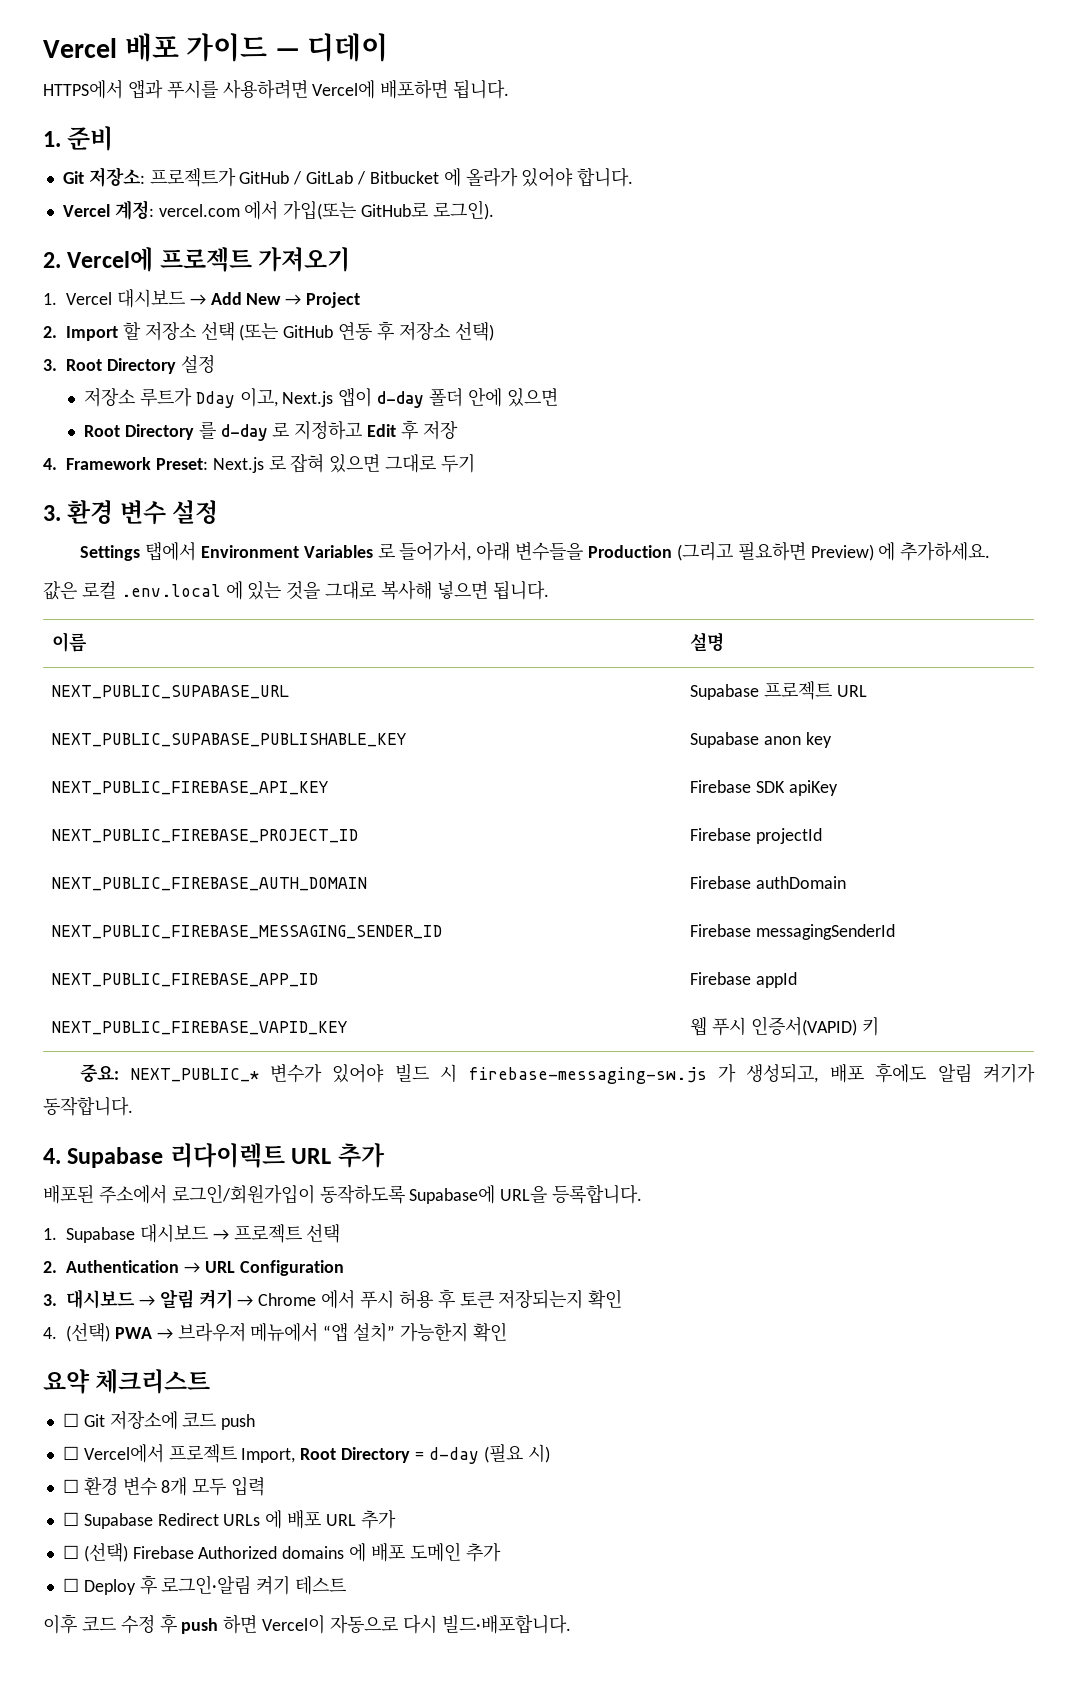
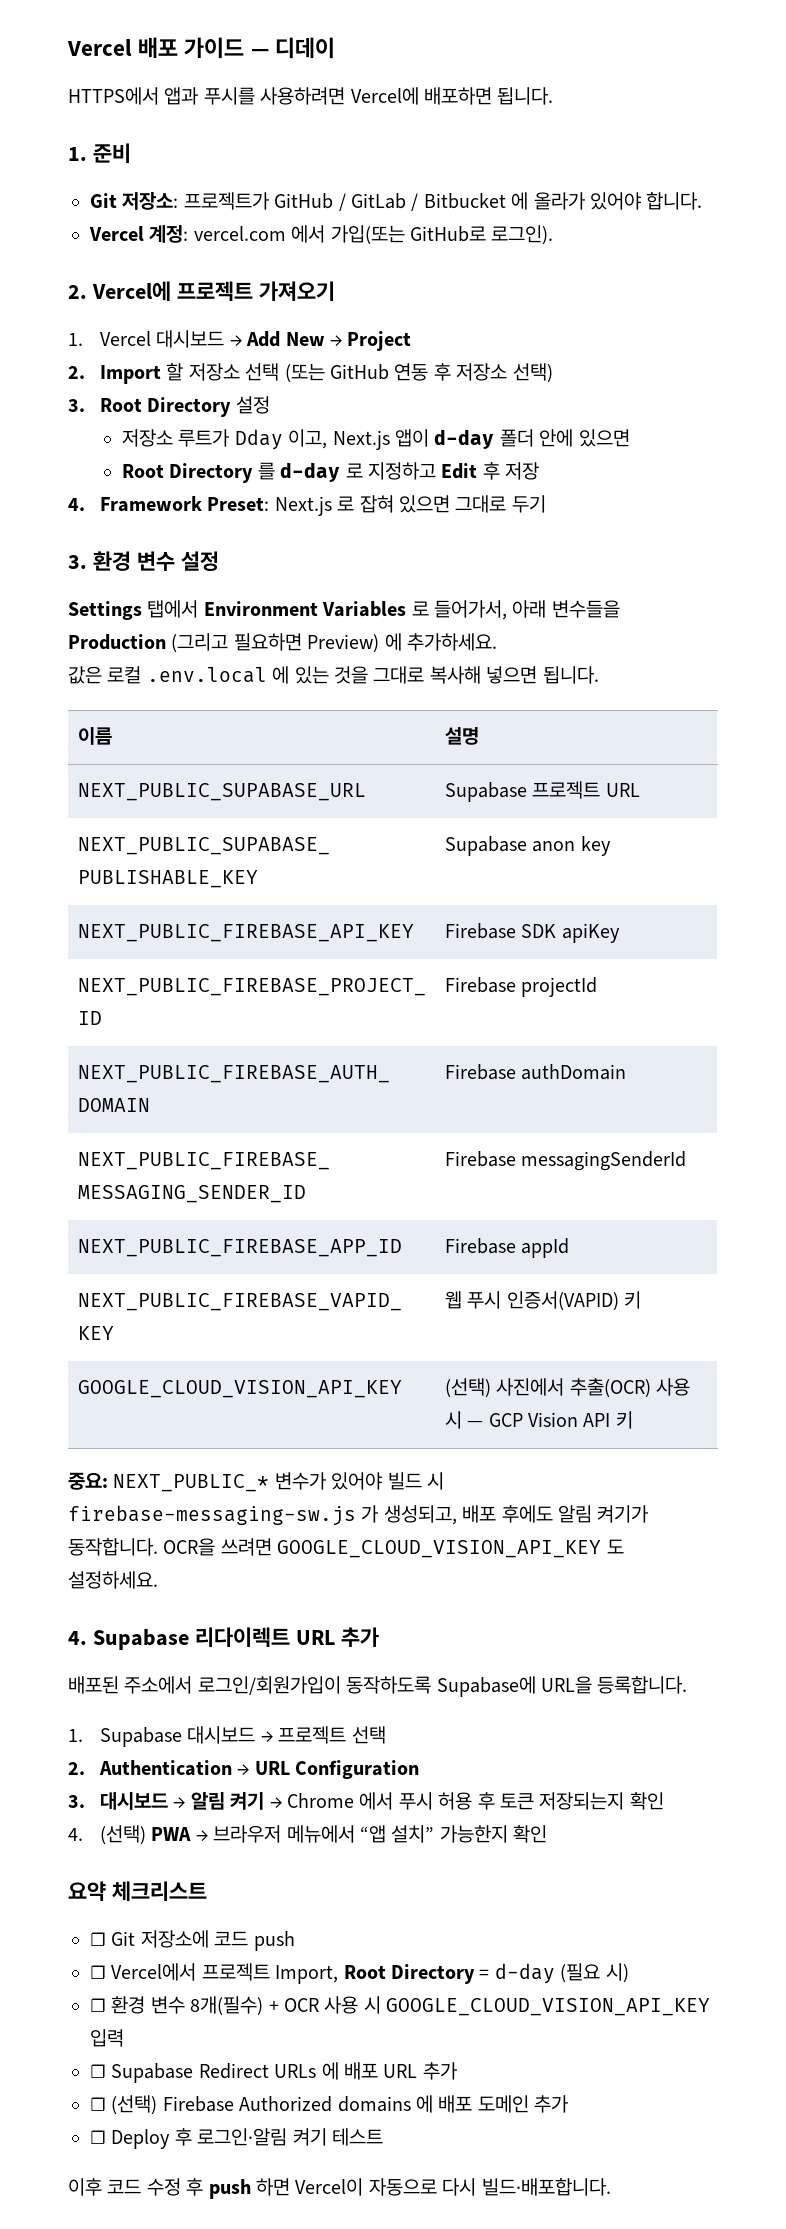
(879, 1026) none -> [77,1380,402,1398] [444,1378,691,1398] [444,1411,633,1429] // GOOGLE_CLOUD_VISION_API_KEY | (선택) 사진에서 추출(OCR) 사용 시 — GCP Vision API 키
(133, 1106) none -> [163,1538,624,1558] [68,1571,158,1589] OCR을 쓰려면 GOOGLE_CLOUD_VISION_API_KEY 도 설정하세요.
[161,1477,227,1496] 8개 모두 -> [190,1996,711,2016] 8개(필수) + OCR 사용 시 GOOGLE_CLOUD_VISION_API_KEY

